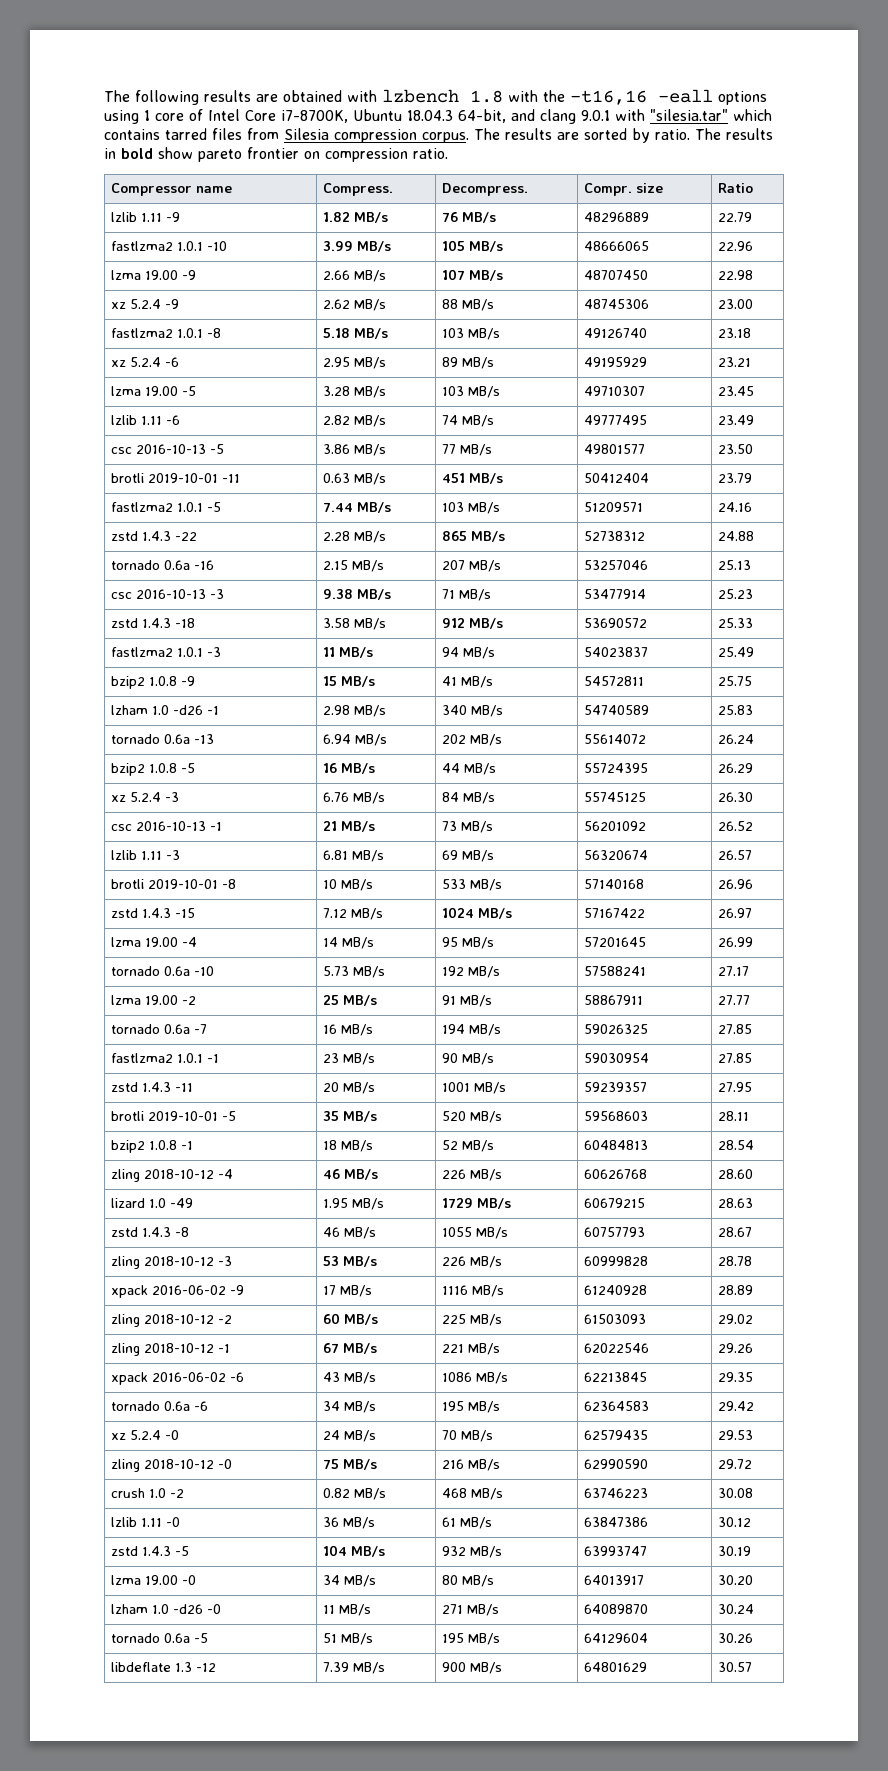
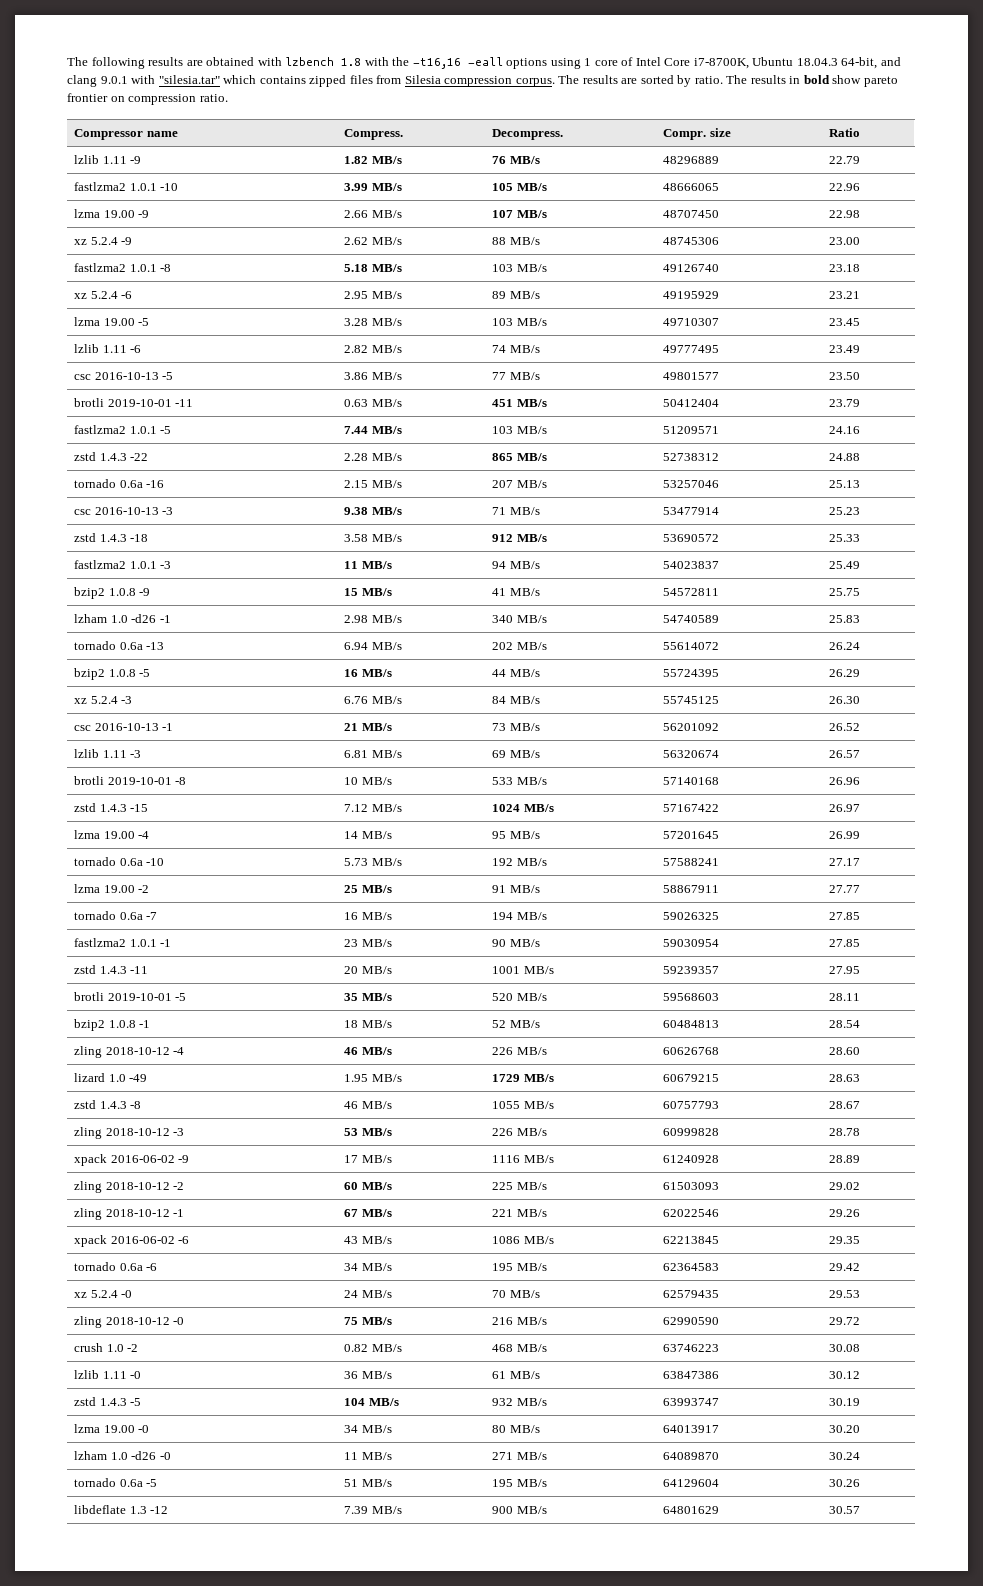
[165,128,207,140] tarred -> [309,75,347,87] zipped

